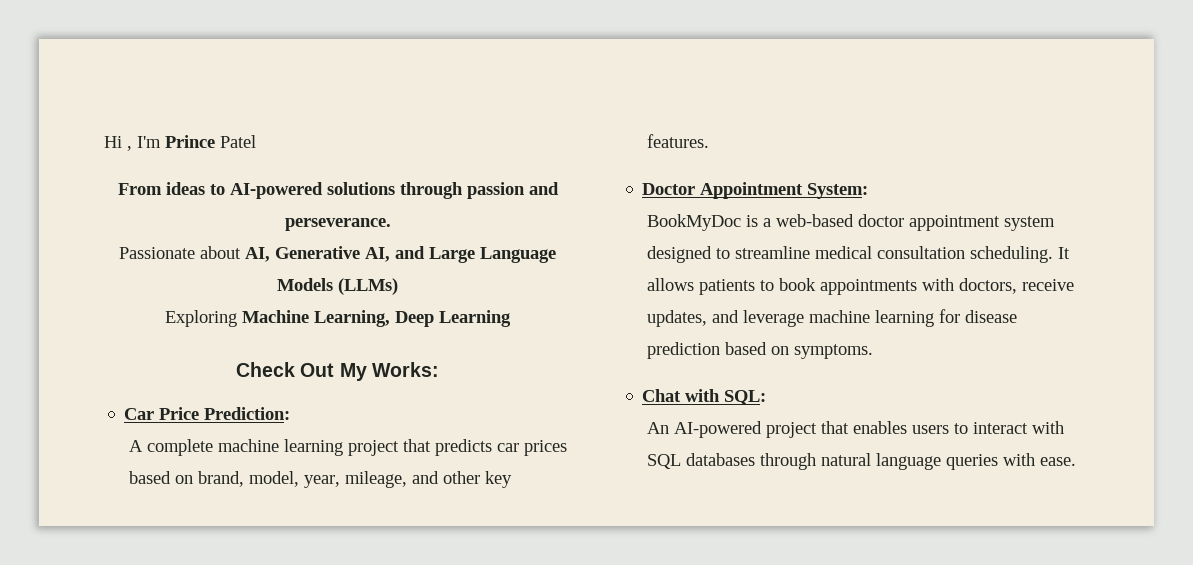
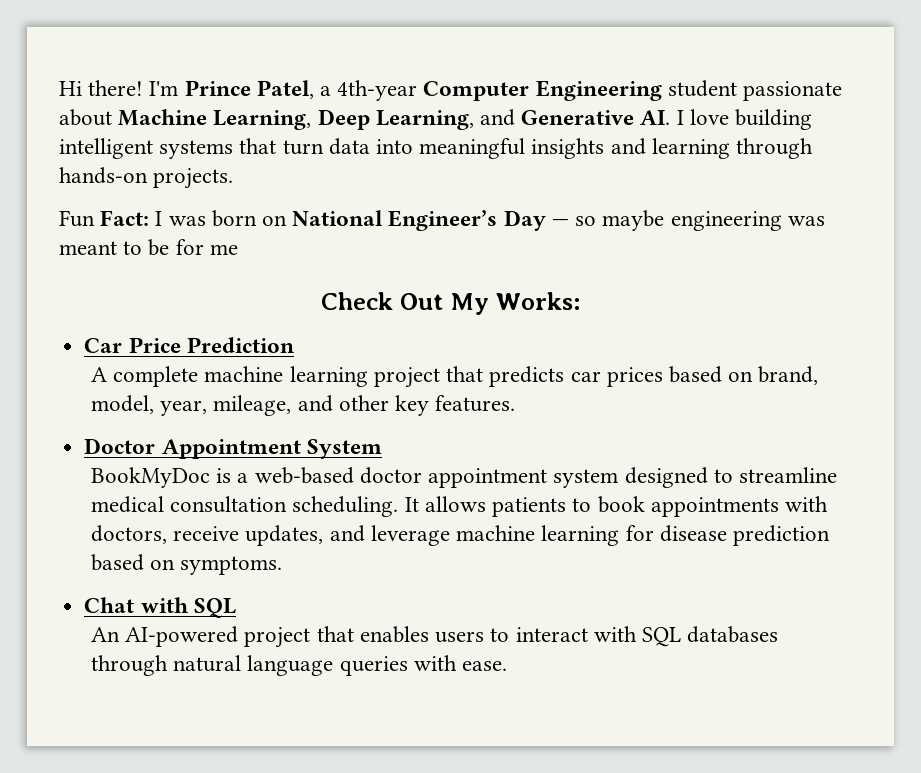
[127,146,132,151] , -> [88,80,144,96] there!
[220,135,256,148] [117,182,559,199] [284,218,391,231] [119,246,556,263] [277,278,398,295] [165,310,511,327] Patel // From ideas to AI-powered solutions through passion and perseverance. // Passionate about AI, Generative AI, and Large Language Models (LLMs) // Exploring Machine Learning, Deep Learning -> [256,80,843,101] [59,109,813,130] [59,138,814,159] [59,167,234,189] [59,210,825,231] [59,239,238,256] Patel, a 4th-year Computer Engineering student passionate about Machine Learning, Deep Learning, and Generative AI. I love building intelligent systems that turn data into meaningful insights and learning through hands-on projects. // Fun Fact: I was born on National Engineer’s Day — so maybe engineering was meant to be for me
[204,407,291,420] Prediction: -> [186,337,294,353] Prediction
[807,183,869,199] System: -> [306,439,382,459] System
[724,390,767,405] SQL: -> [193,598,236,618] SQL

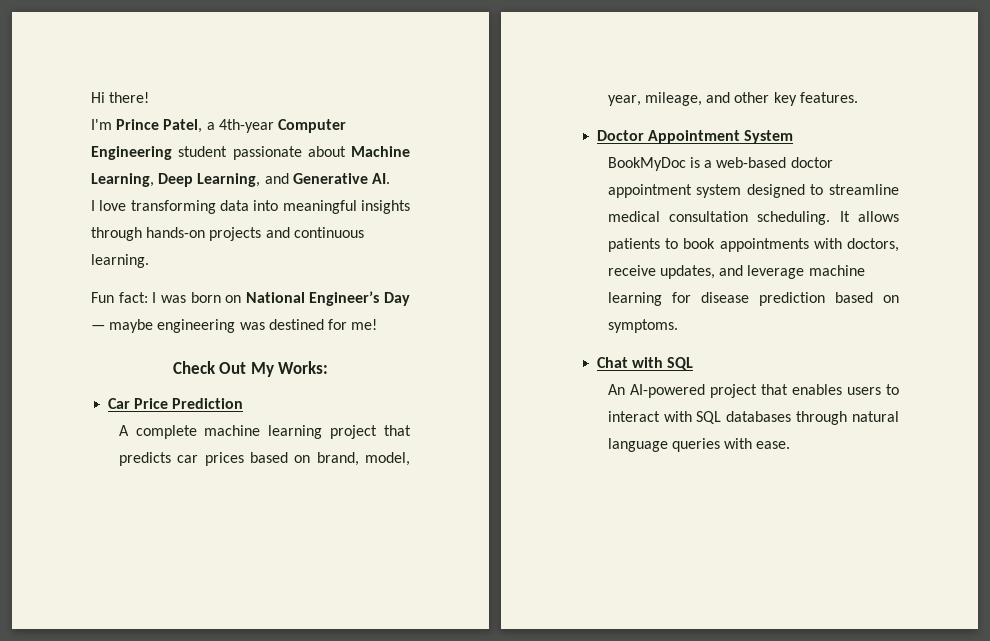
(144, 88) none -> (150, 97) //
(671, 117) none -> (390, 178) //
[735,109,813,130] [59,138,814,159] [59,167,234,189] building intelligent systems that turn data into meaningful insights and learning through hands-on projects. -> [130,200,410,214] [91,227,364,241] [91,254,149,268] transforming data into meaningful insights through hands-on projects and continuous learning.
[100,210,150,226] Fact: -> [118,292,148,303] fact:
[575,216,597,226] so -> (105, 327) none
[59,239,238,256] meant to be for me -> [268,319,378,330] destined for me!

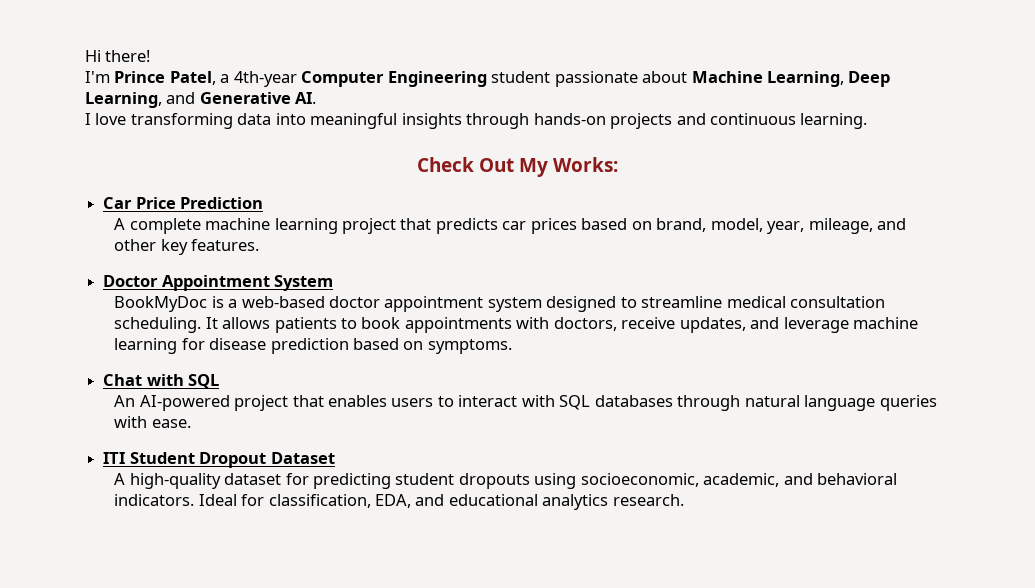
[91,291,410,306] [91,319,378,333] // Fun fact: I was born on National Engineer’s Day — maybe engineering was destined for me! -> (868, 121) none
(791, 445) none -> [103,452,335,468] [114,473,898,489] [114,494,684,510] // ITI Student Dropout Dataset // A high-quality dataset for predicting student dropouts using socioeconomic, academic, and behavioral indicators. Ideal for classification, EDA, and educational analytics research.

